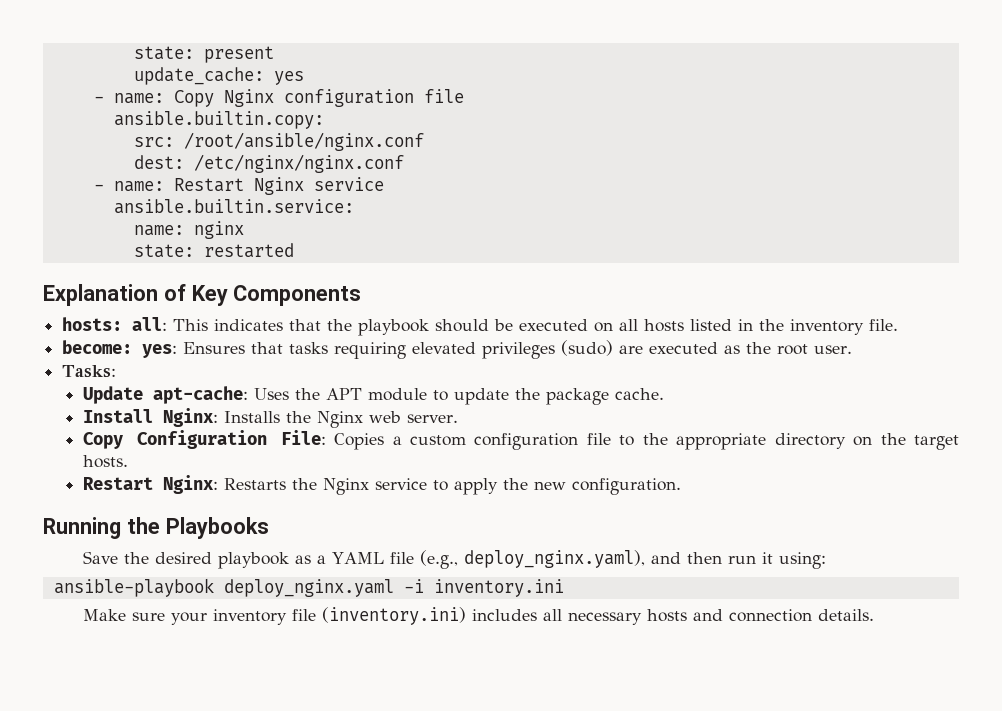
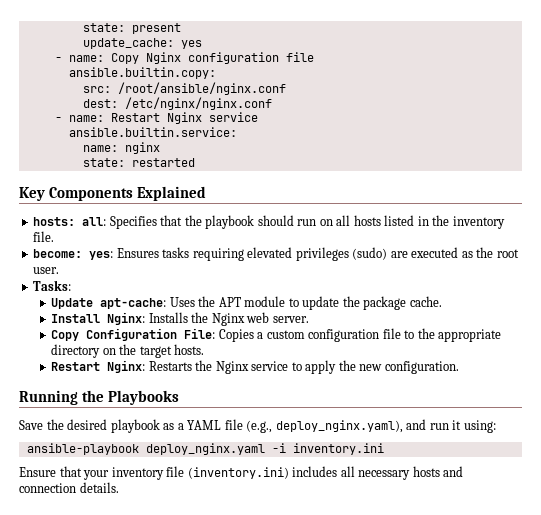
[43,284,186,306] Explanation of -> (195, 162) none
(362, 295) none -> [136,186,206,201] Explained
[173,319,284,331] This indicates -> [109,216,157,229] Specifies
[494,319,589,331] be executed -> [297,219,317,226] run
[251,342,284,354] that -> (159, 253) none
[686,552,722,564] then -> (427, 424) none
[82,609,165,621] Make sure -> [19,466,82,477] Ensure that

